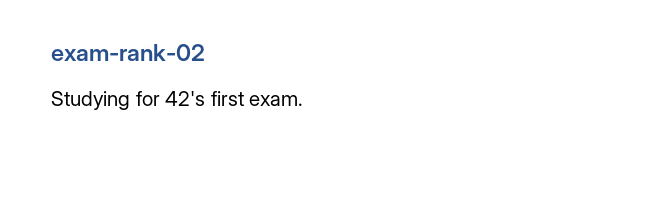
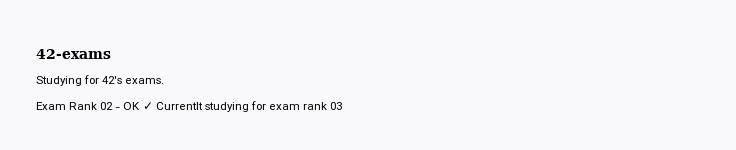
[51,44,205,61] exam-rank-02 -> [36,49,111,59] 42-exams
[210,91,304,106] first exam. -> [125,78,165,84] [36,101,343,112] exams. // Exam Rank 02 - OK ✓ Currentlt studying for exam rank 03

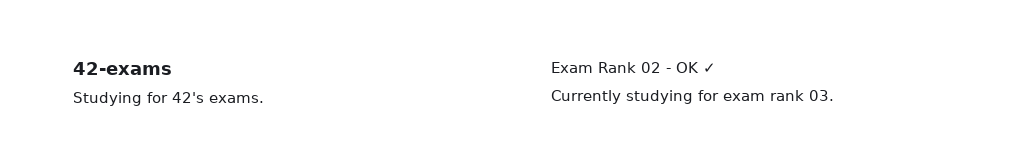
[155,102,203,110] Currentlt -> [551,90,621,104] // Currently
[330,102,343,110] 03 -> [809,90,834,101] 03.

